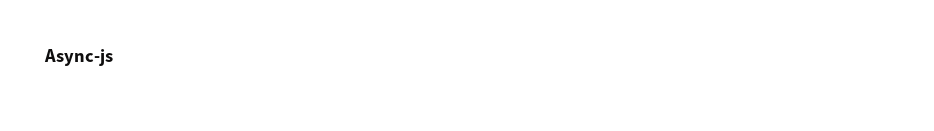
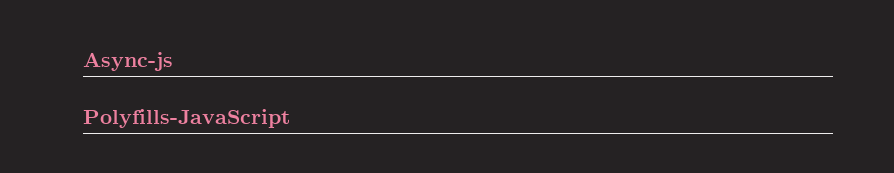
(113, 57) none -> [83,109,290,128] // Polyfills-JavaScript

